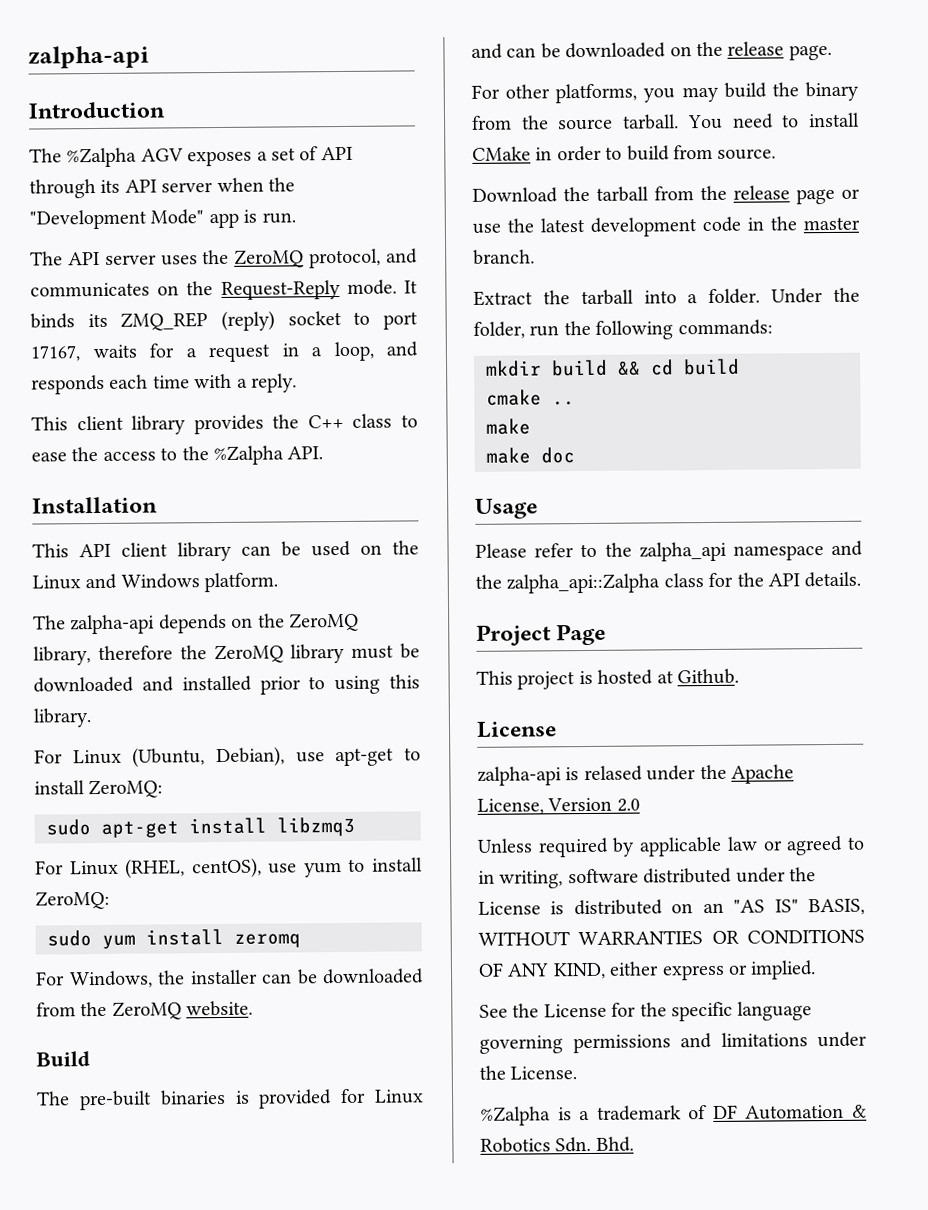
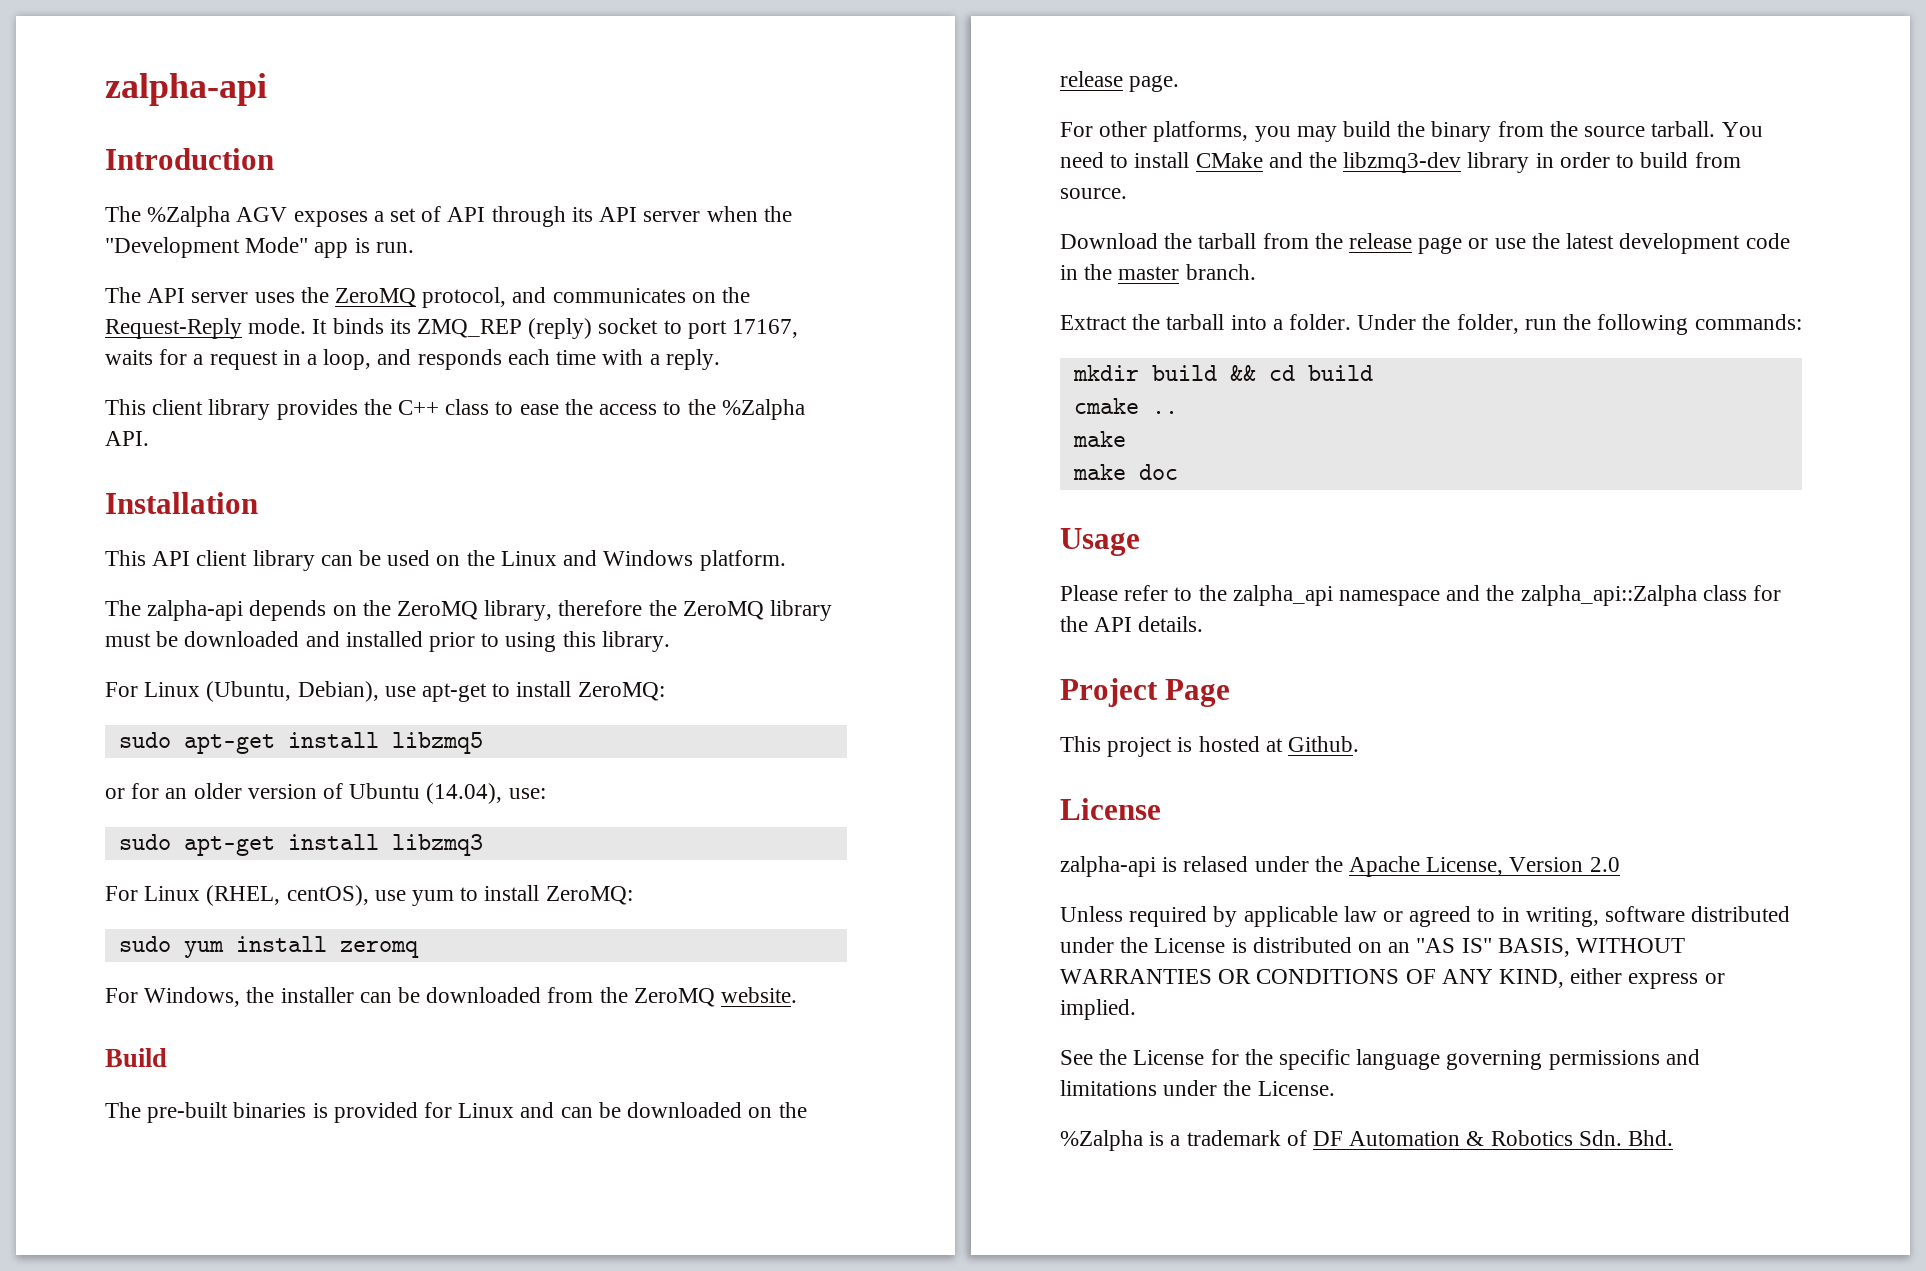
(164, 789) none -> [118,732,483,754] [105,783,546,804] // sudo apt-get install libzmq5 // or for an older version of Ubuntu (14.04), use:
(531, 153) none -> [1268,152,1530,173] and the libzmq3-dev library

